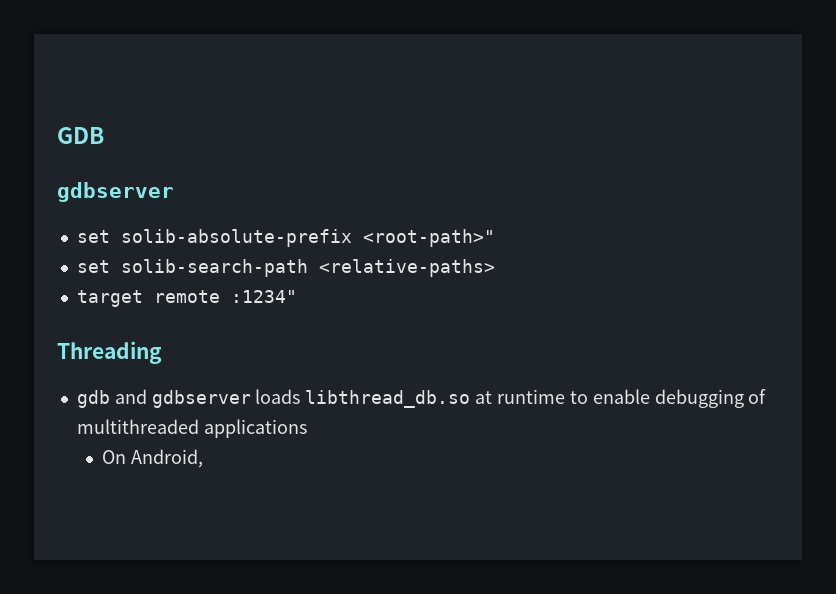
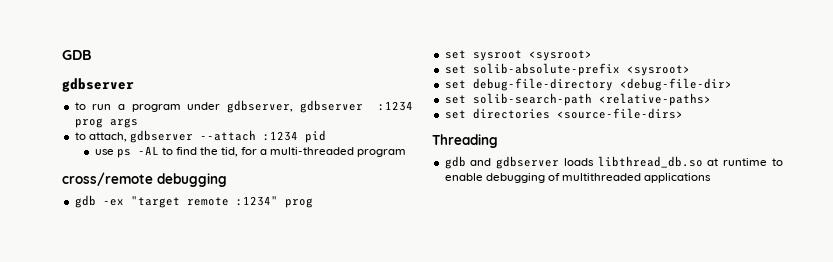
[76,229,495,247] set solib-absolute-prefix <root-path>" -> [74,100,414,113] [74,118,138,128] [74,130,326,143] [94,146,407,158] [62,172,227,187] [74,195,313,208] [444,50,592,61] [444,63,690,76] [444,78,732,91] to run a program under gdbserver, gdbserver :1234 prog args // to attach, gdbserver --attach :1234 pid // use ps -AL to find the tid, for a multi-threaded program // cross/remote debugging // gdb -ex "target remote :1234" prog // set sysroot <sysroot> // set solib-absolute-prefix <sysroot> // set debug-file-directory <debug-file-dir>
[76,290,297,307] target remote :1234" -> [444,108,683,119] set directories <source-file-dirs>
[102,449,203,468] // On Android, -> (712, 178) none

